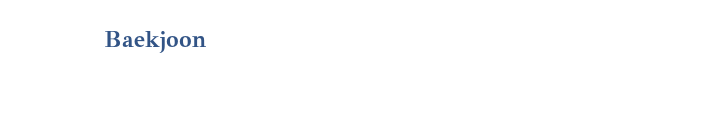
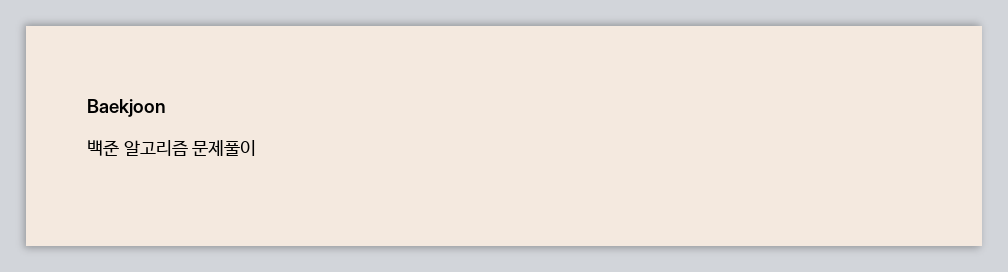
(207, 42) none -> [87,140,257,156] // 백준 알고리즘 문제풀이

